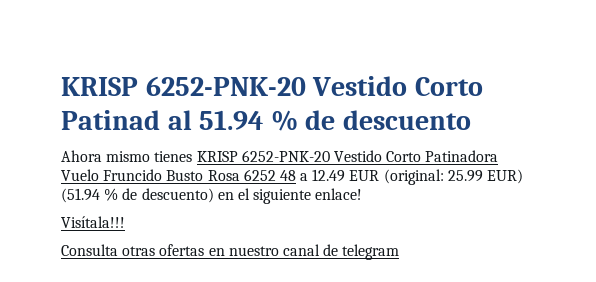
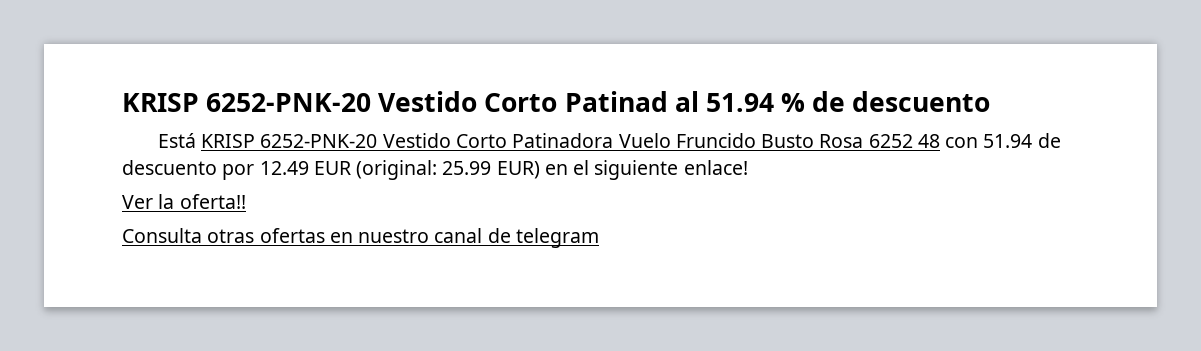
[61,150,193,162] Ahora mismo tienes -> [157,133,196,148] Está
[300,173,309,181] a -> [945,133,1061,148] [122,160,255,180] con 51.94 de descuento por
[61,188,214,203] (51.94 % de descuento) -> (540, 170) none
[61,216,125,228] Visítala!!! -> [122,194,246,209] Ver la oferta!!

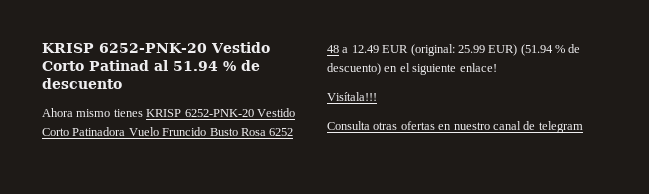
[157,133,196,148] Está -> [42,108,143,117] Ahora mismo tienes
[945,133,1061,148] [122,160,255,180] con 51.94 de descuento por -> [342,47,349,53] a
(540, 170) none -> [520,44,581,56] [327,63,381,75] (51.94 % de descuento)
[122,194,246,209] Ver la oferta!! -> [327,92,377,101] Visítala!!!

